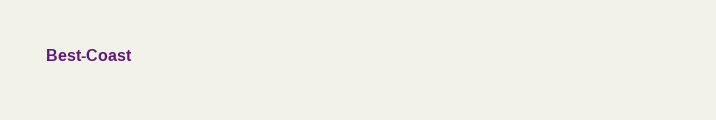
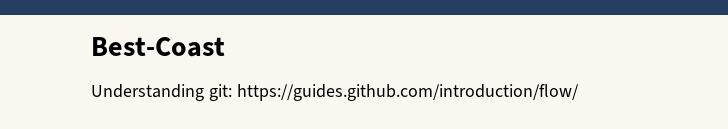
(132, 55) none -> [91,84,579,101] // Understanding git: https://guides.github.com/introduction/flow/

